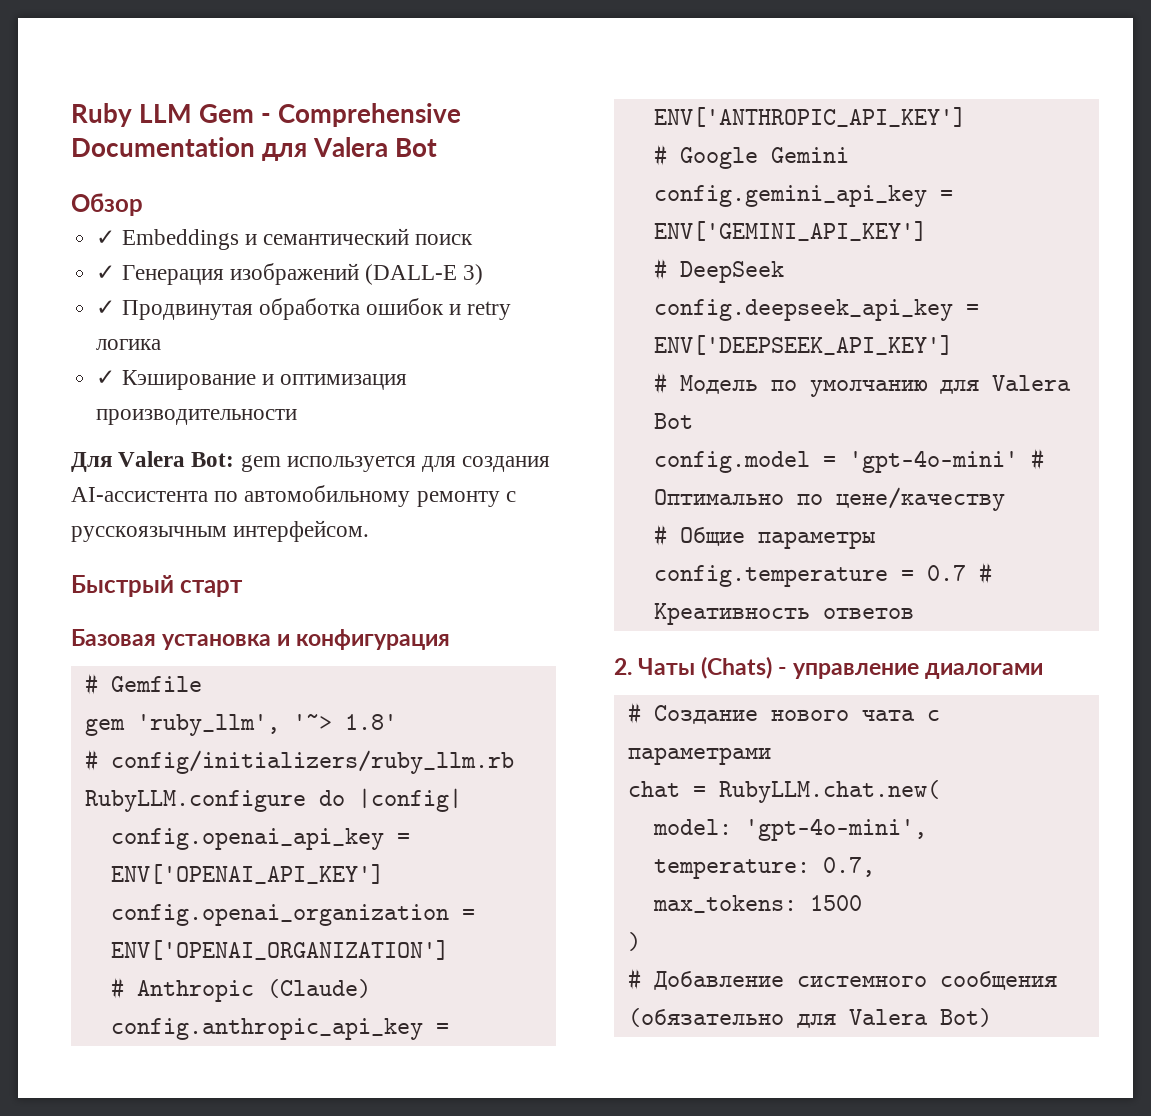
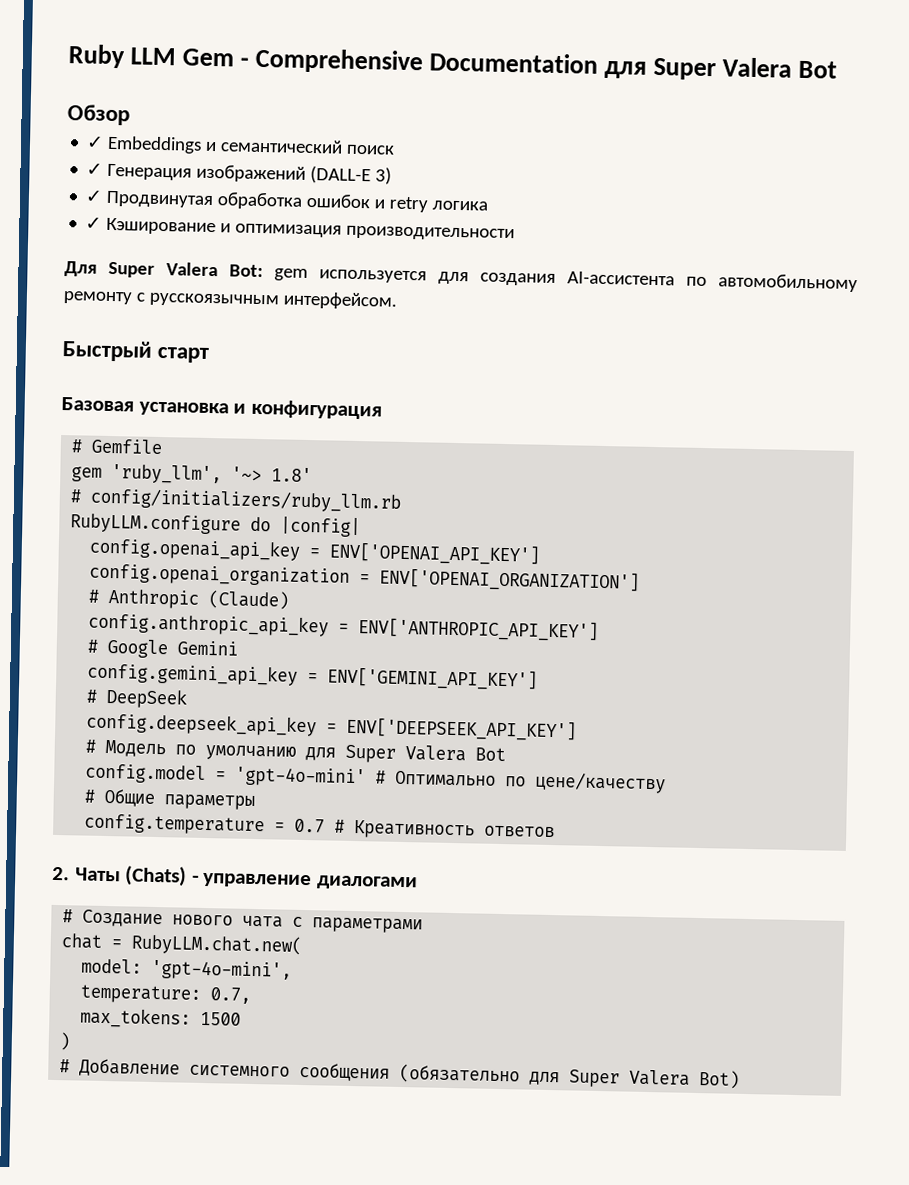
(308, 152) none -> [653,57,717,81] Super
(112, 462) none -> [108,261,155,278] Super
(979, 387) none -> [345,744,397,763] Super
(836, 1021) none -> [569,1069,621,1088] Super

